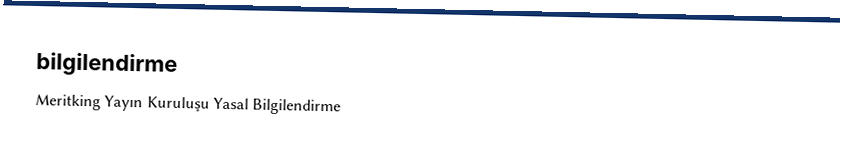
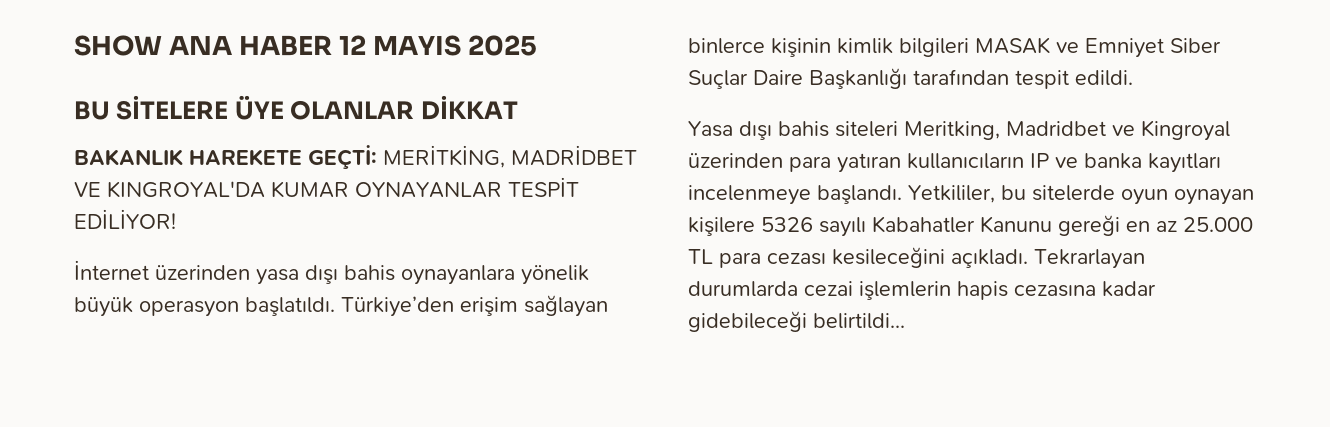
[36,52,178,77] [35,94,342,116] bilgilendirme // Meritking Yayın Kuruluşu Yasal Bilgilendirme -> [74,35,538,56] [74,95,518,120] [74,145,637,169] [74,177,579,198] [74,209,176,229] [74,260,589,285] [74,295,608,317] [688,37,1221,58] [688,68,1133,89] [688,120,1230,141] [688,153,1221,173] [688,185,1254,205] [688,215,1253,237] [688,247,1145,269] [688,281,1156,300] [688,311,905,332] SHOW ANA HABER 12 MAYIS 2025 // BU SİTELERE ÜYE OLANLAR DİKKAT // BAKANLIK HAREKETE GEÇTİ: MERİTKİNG, MADRİDBET VE KINGROYAL'DA KUMAR OYNAYANLAR TESPİT EDİLİYOR! // İnternet üzerinden yasa dışı bahis oynayanlara yönelik büyük operasyon başlatıldı. Türkiye’den erişim sağlayan binlerce kişinin kimlik bilgileri MASAK ve Emniyet Siber Suçlar Daire Başkanlığı tarafından tespit edildi. // Yasa dışı bahis siteleri Meritking, Madridbet ve Kingroyal üzerinden para yatıran kullanıcıların IP ve banka kayıtları incelenmeye başlandı. Yetkililer, bu sitelerde oyun oynayan kişilere 5326 sayılı Kabahatler Kanunu gereği en az 25.000 TL para cezası kesileceğini açıkladı. Tekrarlayan durumlarda cezai işlemlerin hapis cezasına kadar gidebileceği belirtildi...

